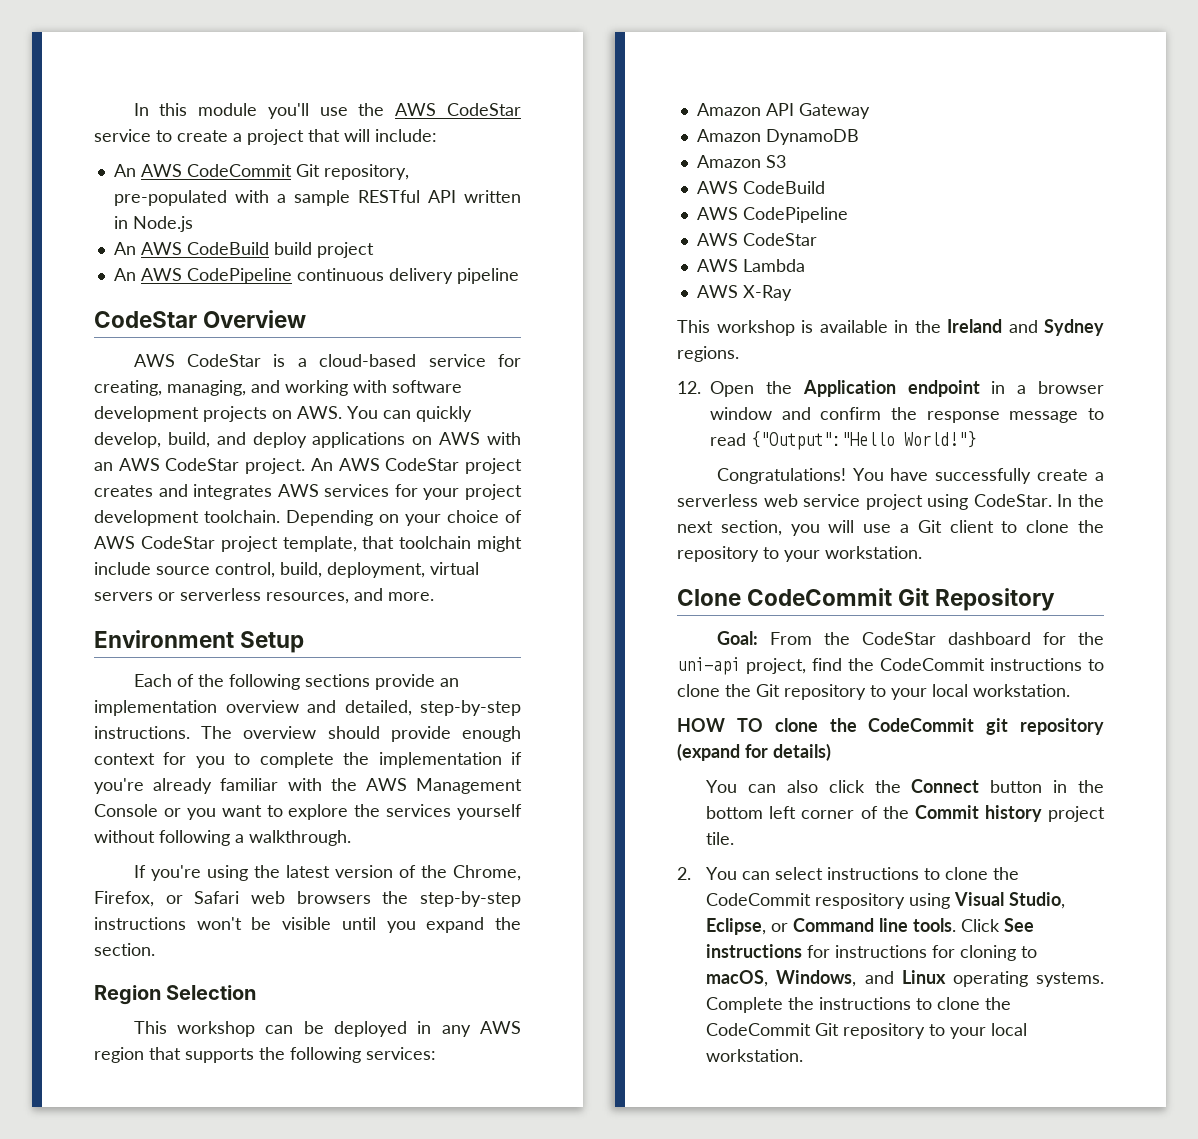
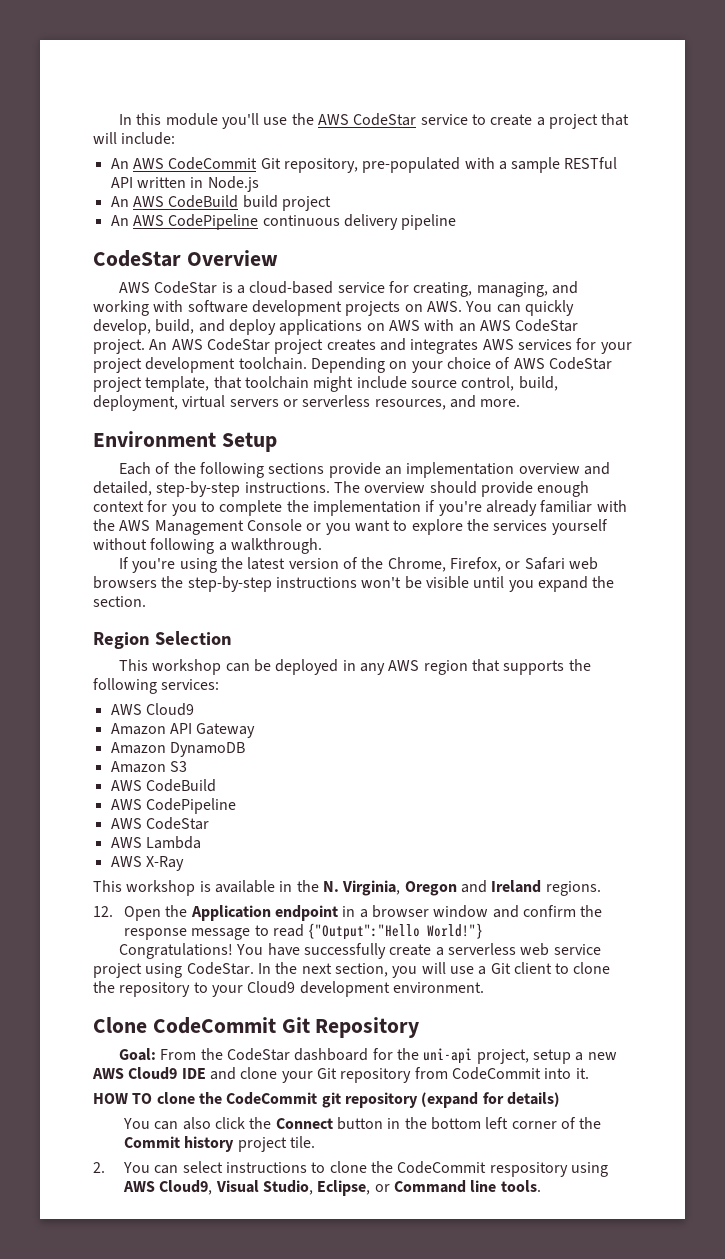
(436, 1053) none -> [110,703,194,716] // AWS Cloud9
[947,319,1104,336] Ireland and Sydney -> [322,880,542,896] N. Virginia, Oregon and Ireland
[825,546,922,559] workstation. -> [247,981,484,997] Cloud9 development environment.
[812,658,1104,671] [677,684,1070,700] find the CodeCommit instructions to clone the Git repository to your local workstation. -> [532,1049,617,1064] [92,1067,589,1083] setup a new AWS Cloud9 IDE and clone your Git repository from CodeCommit into it.
(951, 901) none -> [123,1180,213,1195] AWS Cloud9,
[961,918,1035,932] [706,944,1038,961] [706,970,1104,987] [706,997,1012,1013] [706,1023,1028,1039] [706,1049,804,1062] Click See instructions for instructions for cloning to macOS, Windows, and Linux operating systems. Complete the instructions to clone the CodeCommit Git repository to your local workstation. -> (541, 1186) none

